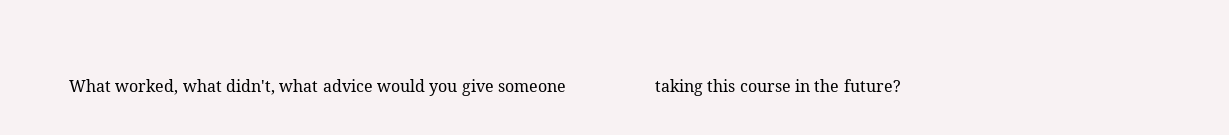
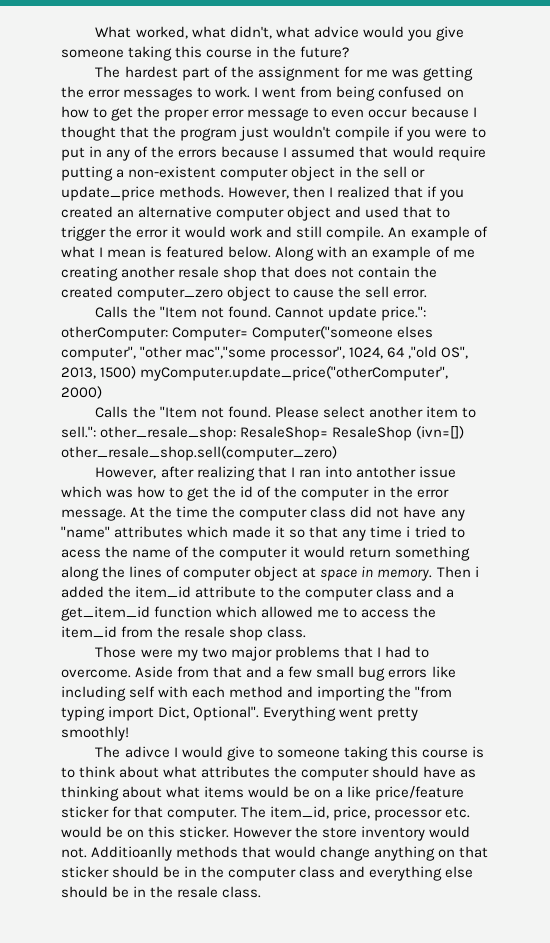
(901, 85) none -> [95,66,473,81] [61,86,464,101] [61,106,477,121] [61,126,486,141] [61,146,486,161] [61,166,426,181] [61,186,465,201] [61,206,451,221] [61,226,488,241] [61,246,475,261] [61,266,438,281] [61,286,428,301] [95,306,426,321] [61,326,434,341] [61,346,469,361] [61,366,449,381] [61,386,102,399] [95,406,476,418] [61,426,465,441] [61,446,337,461] [95,466,456,481] [61,486,449,501] [61,506,465,521] [61,526,465,541] [61,546,471,561] [61,566,479,581] [61,586,455,601] [61,606,437,621] [61,626,307,641] [95,646,429,661] [61,666,456,681] [61,686,453,701] [61,706,419,721] [61,726,129,741] [95,746,484,761] [61,766,477,781] [61,786,465,801] [61,806,471,821] [61,826,471,841] [61,846,489,861] [61,866,474,881] [61,886,262,898] // The hardest part of the assignment for me was getting the error messages to work. I went from being confused on how to get the proper error message to even occur because I thought that the program just wouldn't compile if you were to put in any of the errors because I assumed that would require putting a non-existent computer object in the sell or update_price methods. However, then I realized that if you created an alternative computer object and used that to trigger the error it would work and still compile. An example of what I mean is featured below. Along with an example of me creating another resale shop that does not contain the created computer_zero object to cause the sell error. // Calls the "Item not found. Cannot update price.": otherComputer: Computer= Computer("someone elses computer", "other mac","some processor", 1024, 64 ,"old OS", 2013, 1500) myComputer.update_price("otherComputer", 2000) // Calls the "Item not found. Please select another item to sell.": other_resale_shop: ResaleShop= ResaleShop (ivn=[]) other_resale_shop.sell(computer_zero) // However, after realizing that I ran into antother issue which was how to get the id of the computer in the error message. At the time the computer class did not have any "name" attributes which made it so that any time i tried to acess the name of the computer it would return something along the lines of computer object at space in memory. Then i added the item_id attribute to the computer class and a get_item_id function which allowed me to access the item_id from the resale shop class. // Those were my two major problems that I had to overcome. Aside from that and a few small bug errors like including self with each method and importing the "from typing import Dict, Optional". Everything went pretty smoothly! // The adivce I would give to someone taking this course is to think about what attributes the computer should have as thinking about what items would be on a like price/feature sticker for that computer. The item_id, price, processor etc. would be on this sticker. However the store inventory would not. Additioanlly methods that would change anything on that sticker should be in the computer class and everything else should be in the resale class.

